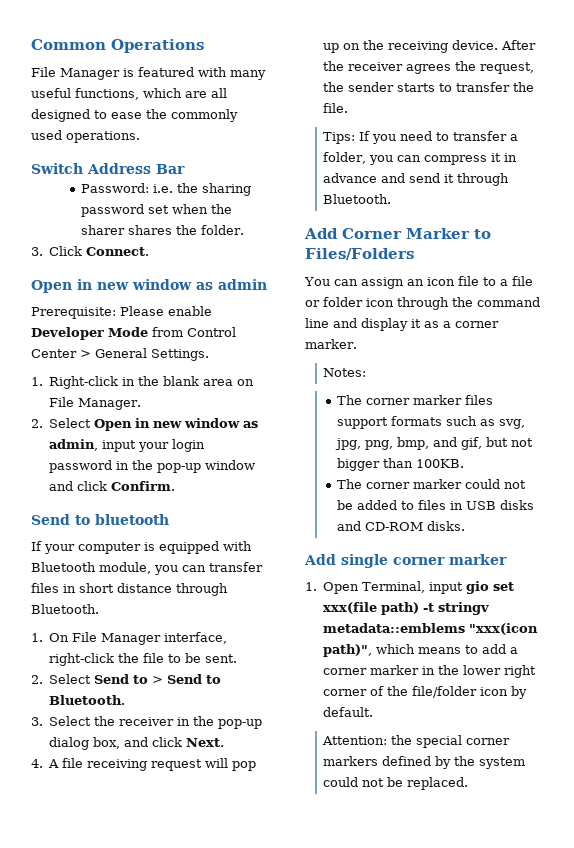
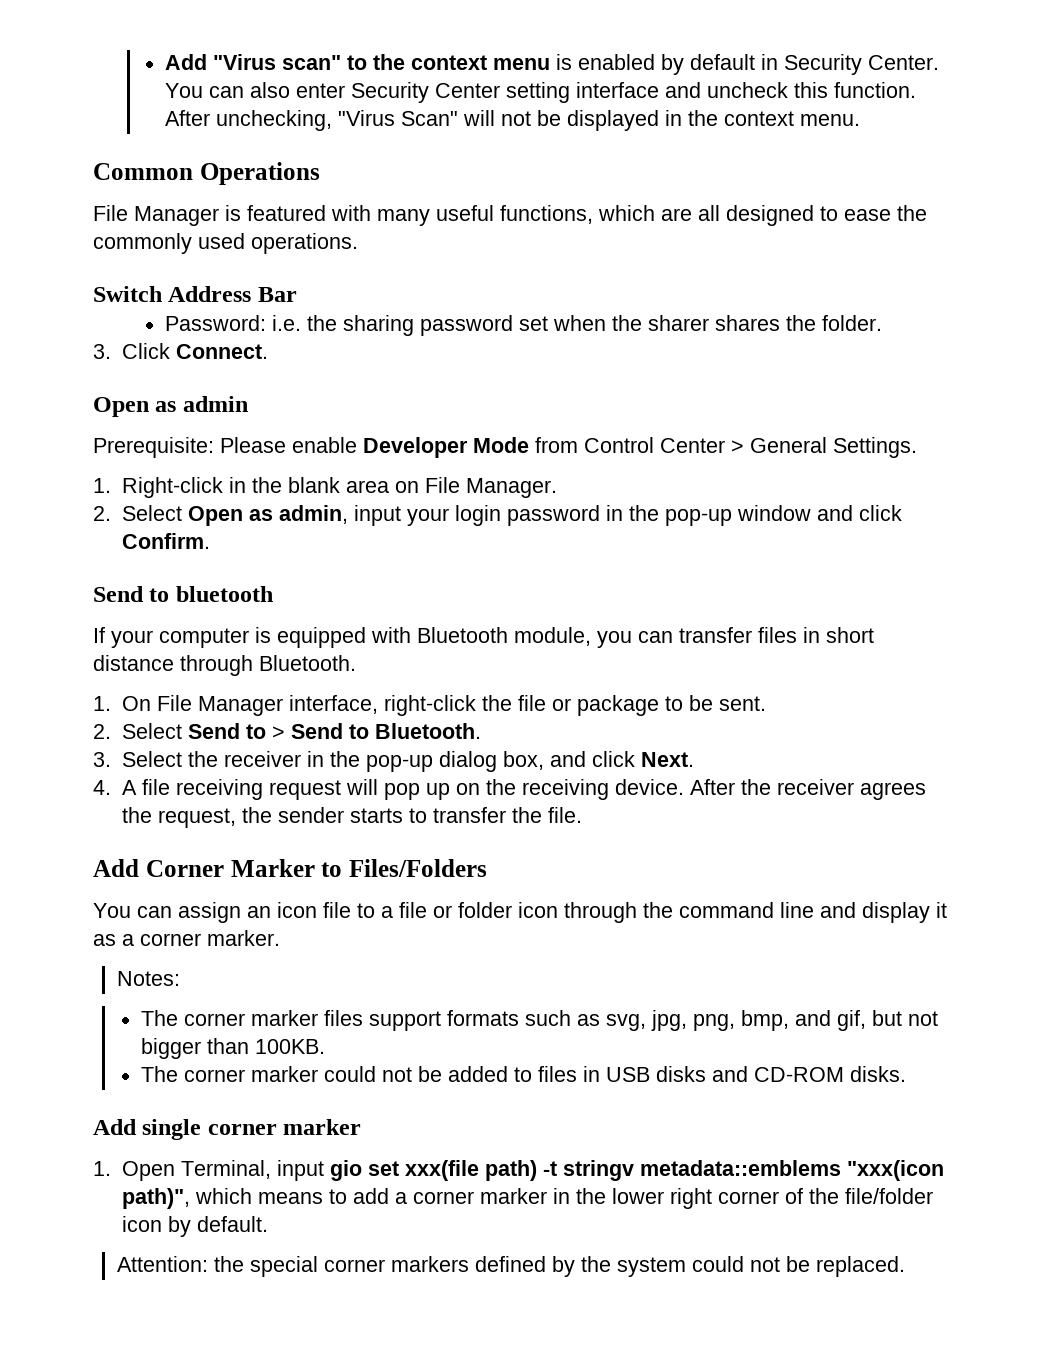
(31, 44) none -> [165,54,940,75] [165,82,917,103] [165,110,861,131] Add "Virus scan" to the context menu is enabled by default in Security Center. You can also enter Security Center setting interface and uncheck this function. After unchecking, "Virus Scan" will not be displayed in the context menu. //
[77,279,192,290] in new window -> (149, 407) none
[135,418,241,428] in new window -> (243, 516) none
(165, 658) none -> [551,695,659,716] or package
[323,131,519,144] [323,152,518,165] [323,173,510,186] [323,194,392,204] // Tips: If you need to transfer a folder, you can compress it in advance and send it through Bluetooth. -> (582, 815) none

